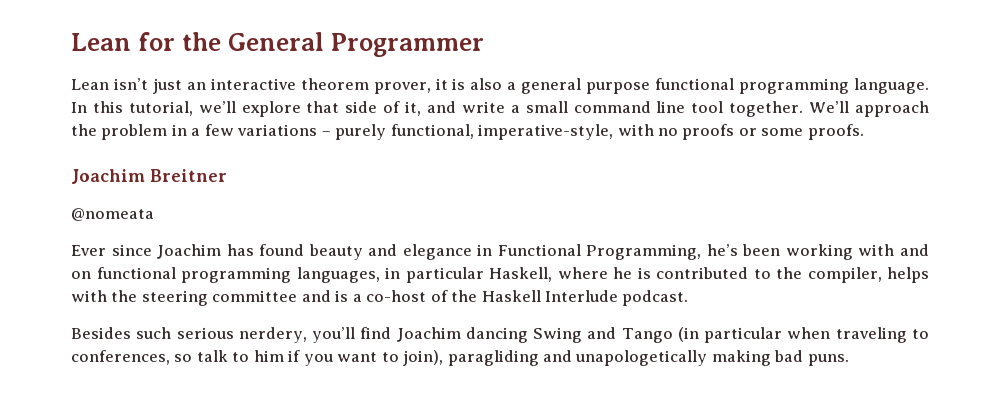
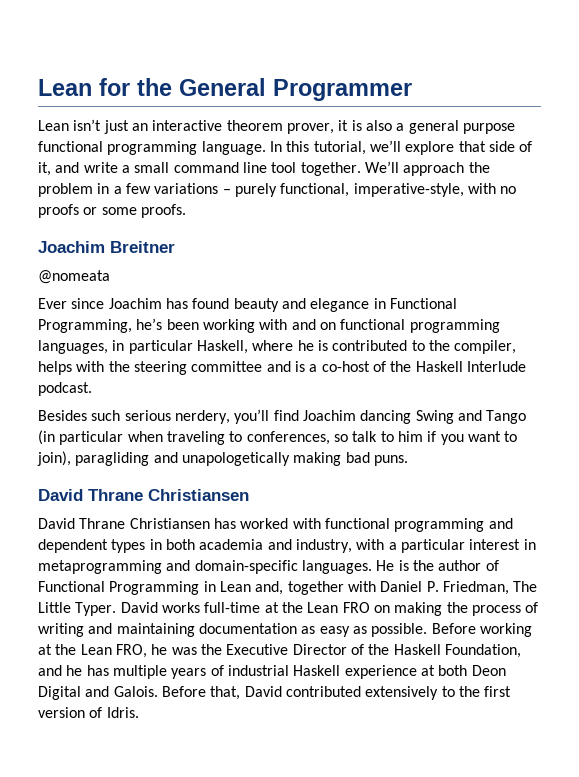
(849, 360) none -> [38,489,249,501] [38,518,513,532] [38,539,536,553] [38,560,499,574] [38,581,538,595] [38,602,539,616] [38,623,532,637] [38,644,521,658] [38,665,506,679] [38,686,512,700] [38,707,139,718] // David Thrane Christiansen // David Thrane Christiansen has worked with functional programming and dependent types in both academia and industry, with a particular interest in metaprogramming and domain-specific languages. He is the author of Functional Programming in Lean and, together with Daniel P. Friedman, The Little Typer. David works full-time at the Lean FRO on making the process of writing and maintaining documentation as easy as possible. Before working at the Lean FRO, he was the Executive Director of the Haskell Foundation, and he has multiple years of industrial Haskell experience at both Deon Digital and Galois. Before that, David contributed extensively to the first version of Idris.

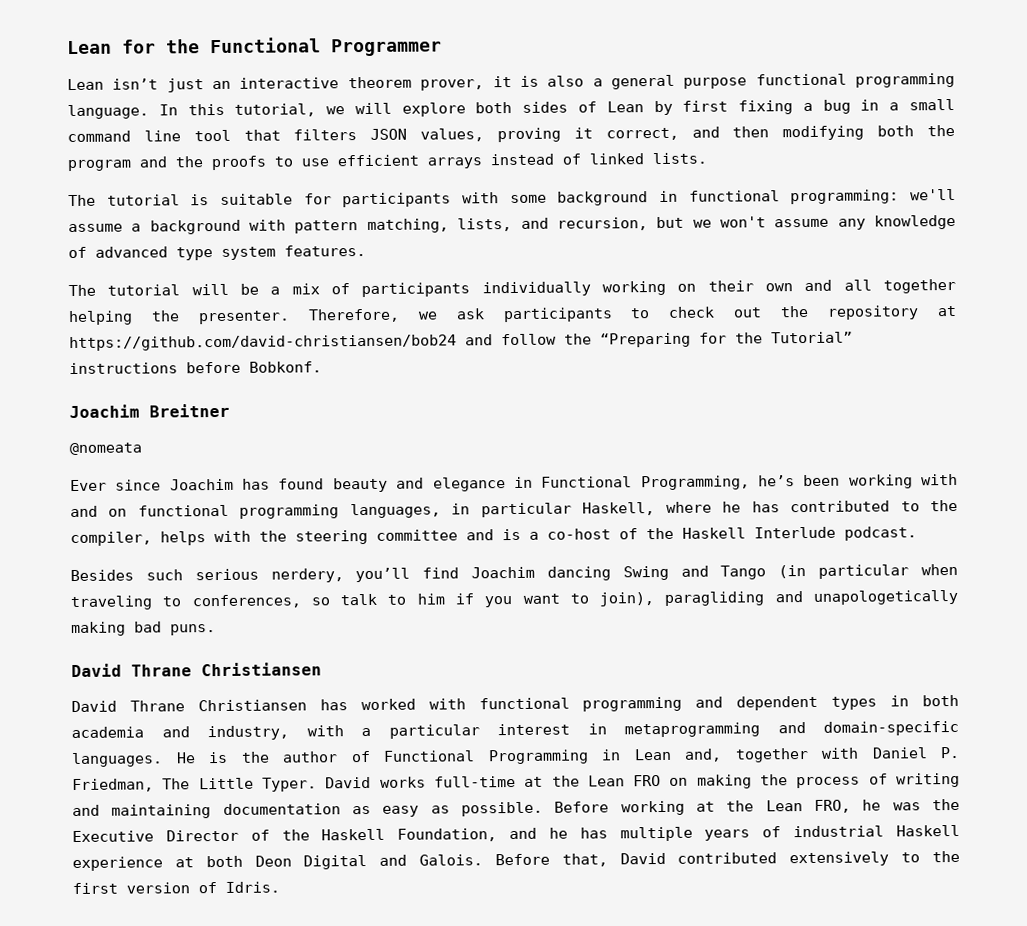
[179,78,266,96] General -> [210,37,321,54] Functional
[369,140,533,155] [38,162,118,176] we’ll explore that side of it, and write -> [326,99,880,117] we will explore both sides of Lean by first fixing a bug in
[300,161,490,176] [38,183,517,197] [38,204,186,218] together. We’ll approach the problem in a few variations – purely functional, imperative-style, with no proofs or some proofs. -> [243,124,956,143] [67,152,707,172] [68,188,956,208] [68,214,957,235] [68,245,366,261] [68,278,957,298] [68,305,957,326] [69,331,853,352] [69,361,322,375] that filters JSON values, proving it correct, and then modifying both the program and the proofs to use efficient arrays instead of linked lists. // The tutorial is suitable for participants with some background in functional programming: we'll assume a background with pattern matching, lists, and recursion, but we won't assume any knowledge of advanced type system features. // The tutorial will be a mix of participants individually working on their own and all together helping the presenter. Therefore, we ask participants to check out the repository at https://github.com/david-christiansen/bob24 and follow the “Preparing for the Tutorial” instructions before Bobkonf.
[317,340,328,351] is -> [751,501,780,513] has

